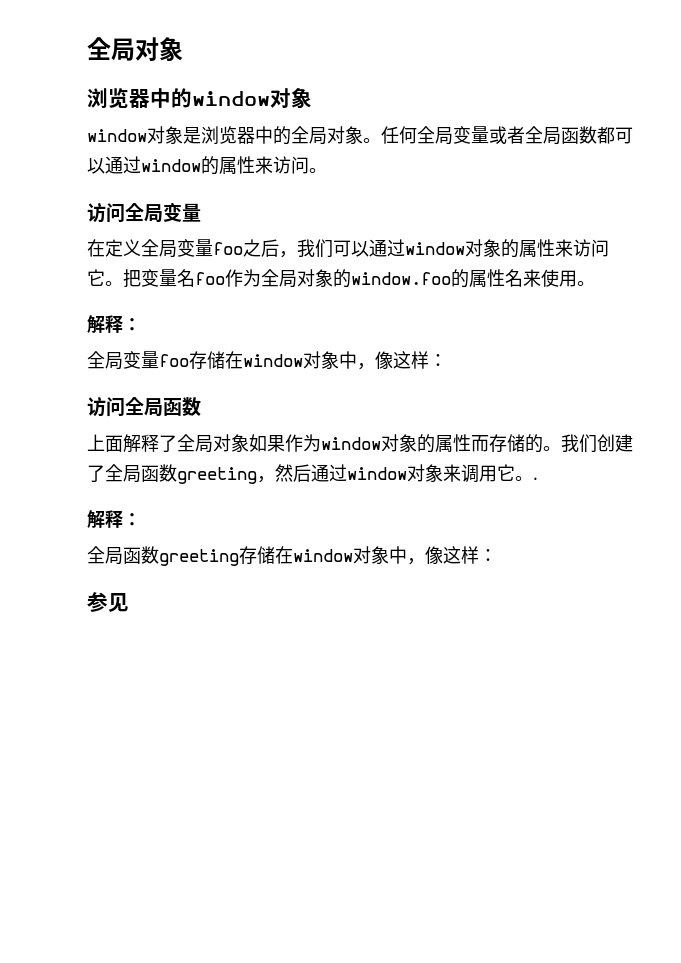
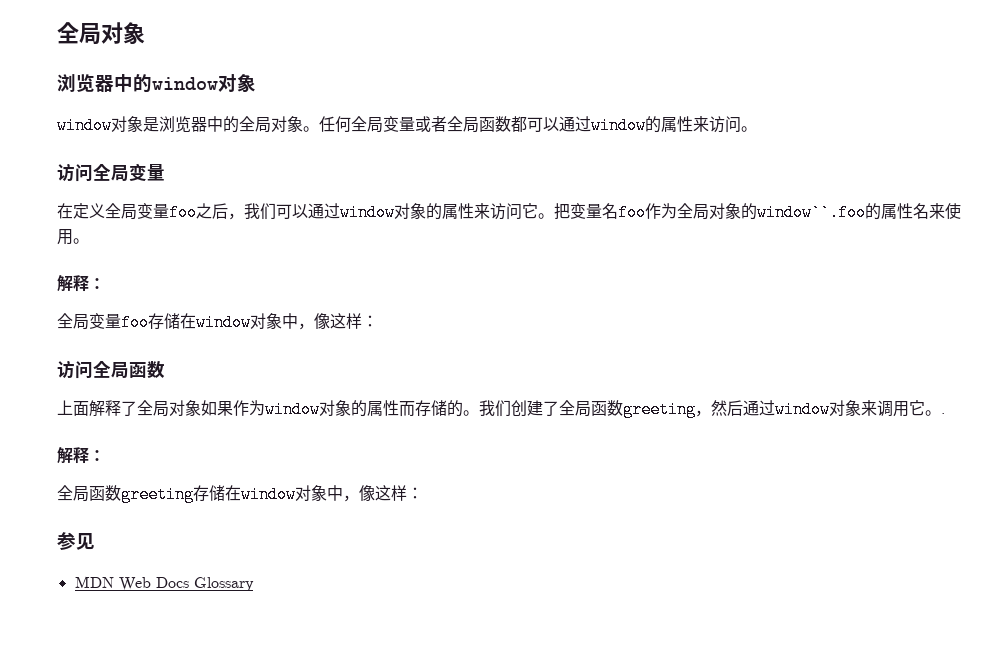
[351,272,451,285] window.foo -> [757,204,866,221] window``.foo
(129, 602) none -> [74,576,254,591] // MDN Web Docs Glossary

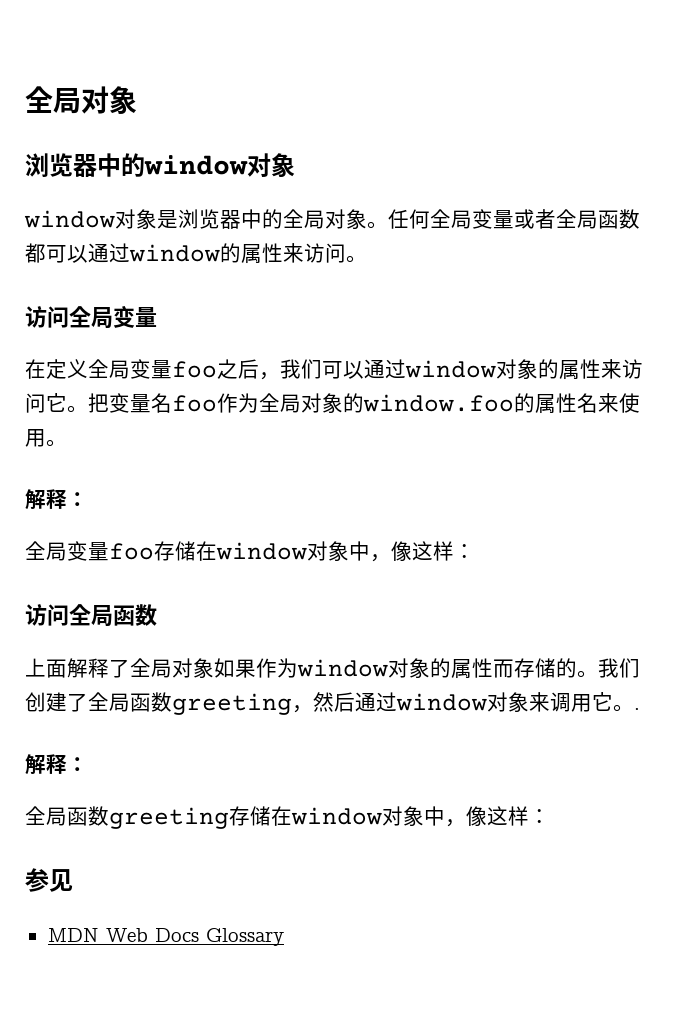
[757,204,866,221] window``.foo -> [363,394,514,412] window.foo

